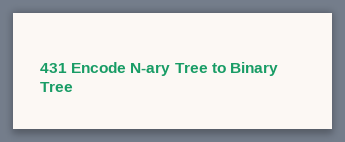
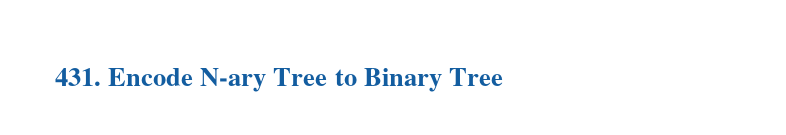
[40,63,67,73] 431 -> [55,68,101,86] 431.

